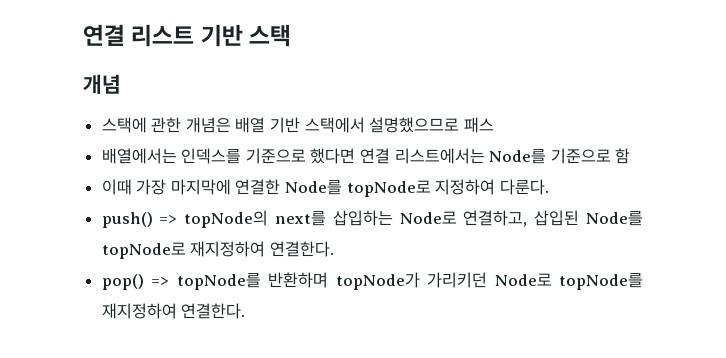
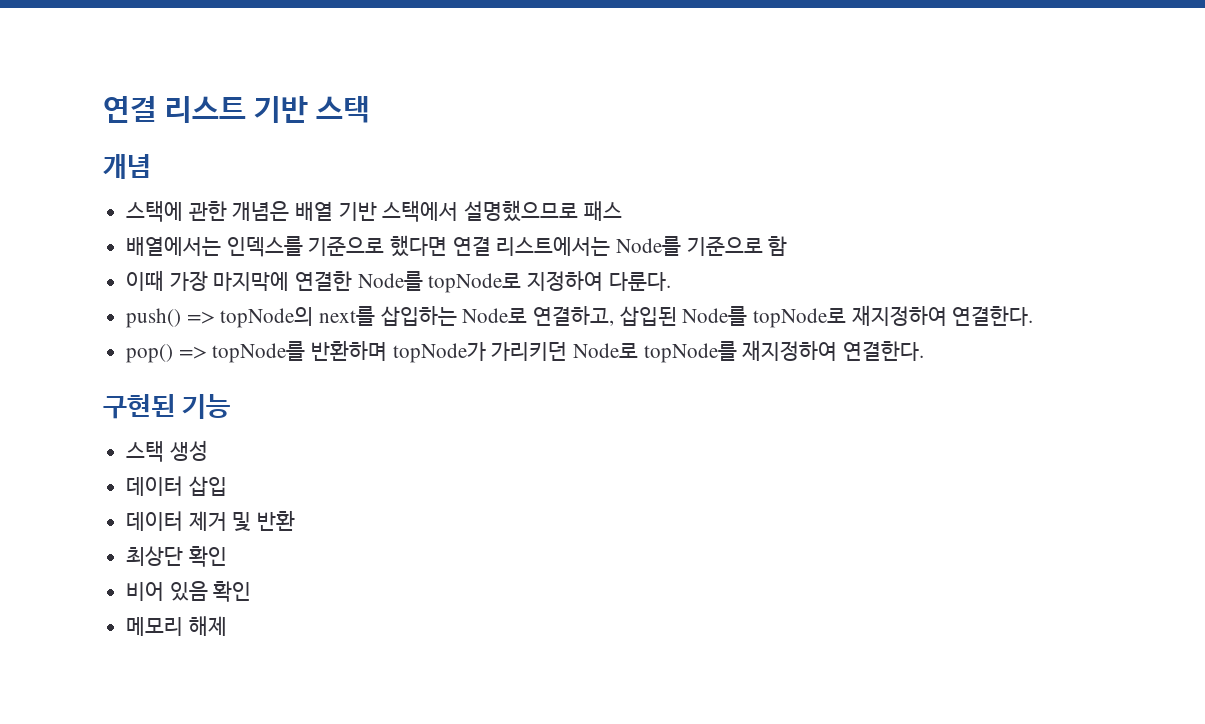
(246, 311) none -> [103,394,231,419] [126,440,208,462] [126,476,227,496] [126,510,296,531] [126,546,227,567] [126,581,252,602] [126,616,227,636] // 구현된 기능 // 스택 생성 // 데이터 삽입 // 데이터 제거 및 반환 // 최상단 확인 // 비어 있음 확인 // 메모리 해제

